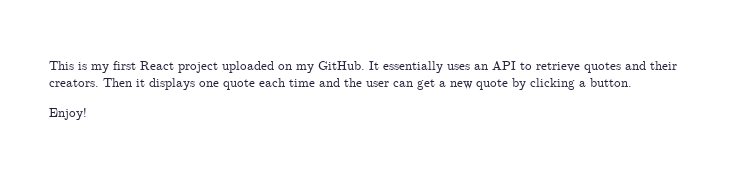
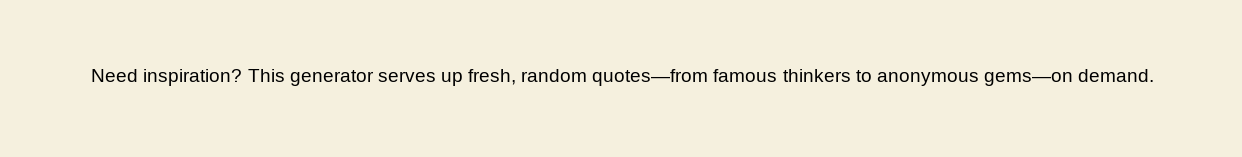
[49,61,677,73] [49,78,632,90] [49,108,87,120] This is my first React project uploaded on my GitHub. It essentially uses an API to retrieve quotes and their creators. Then it displays one quote each time and the user can get a new quote by clicking a button. // Enjoy! -> [91,69,1155,86] Need inspiration? This generator serves up fresh, random quotes—from famous thinkers to anonymous gems—on demand.

